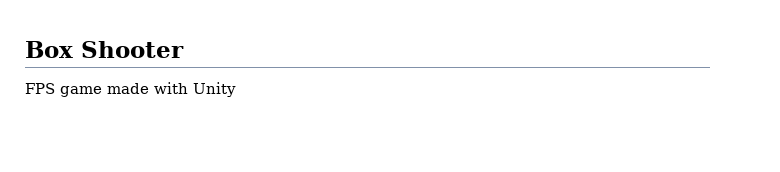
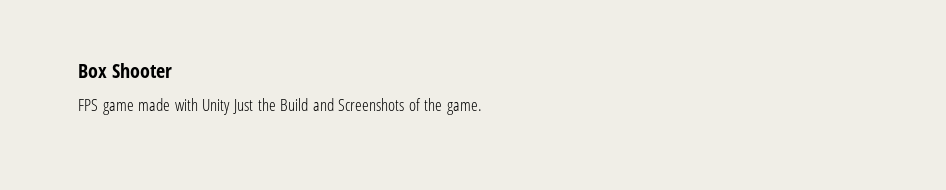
(236, 89) none -> [232,98,483,115] Just the Build and Screenshots of the game.

